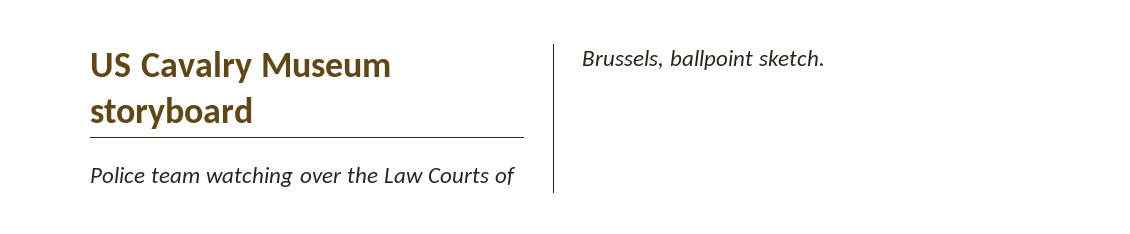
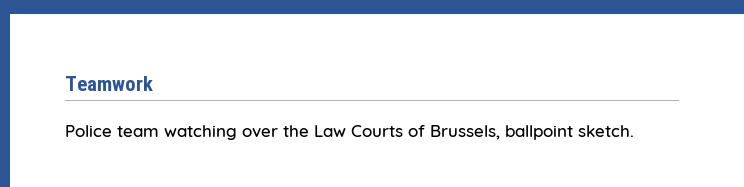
[90,51,392,83] [90,97,253,129] US Cavalry Museum storyboard -> [65,76,153,91] Teamwork

